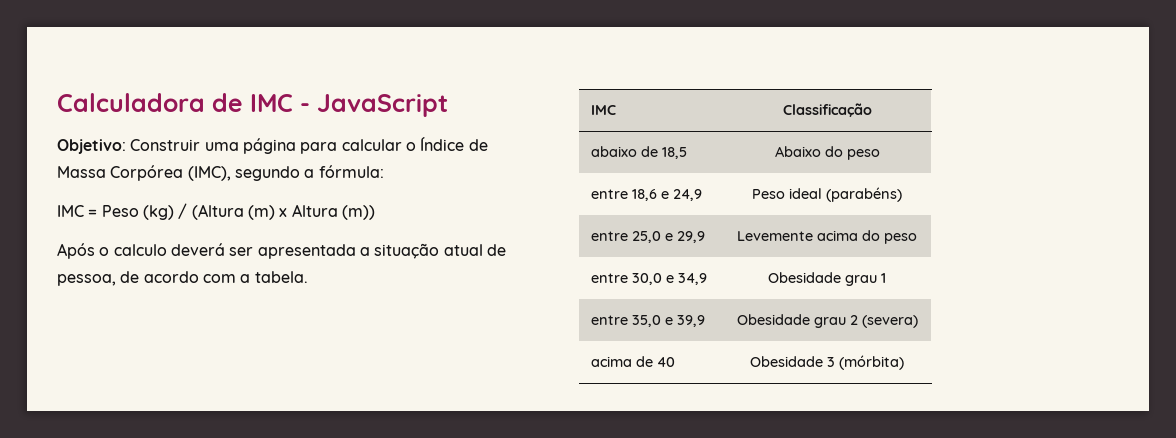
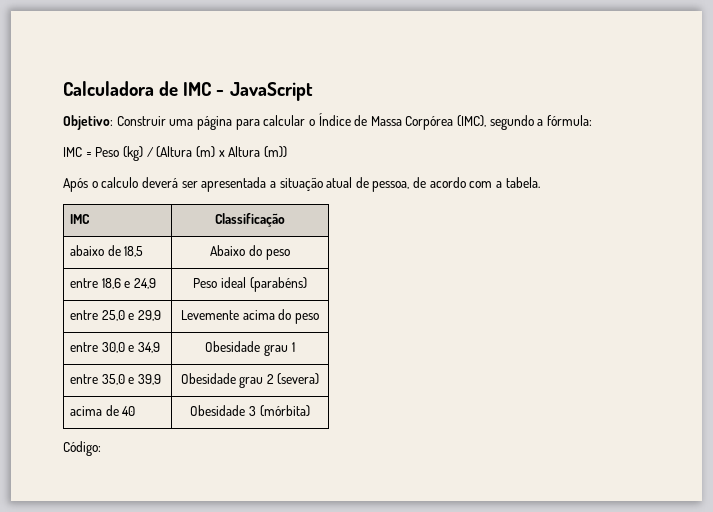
(904, 362) none -> [63,441,101,456] // Código:

